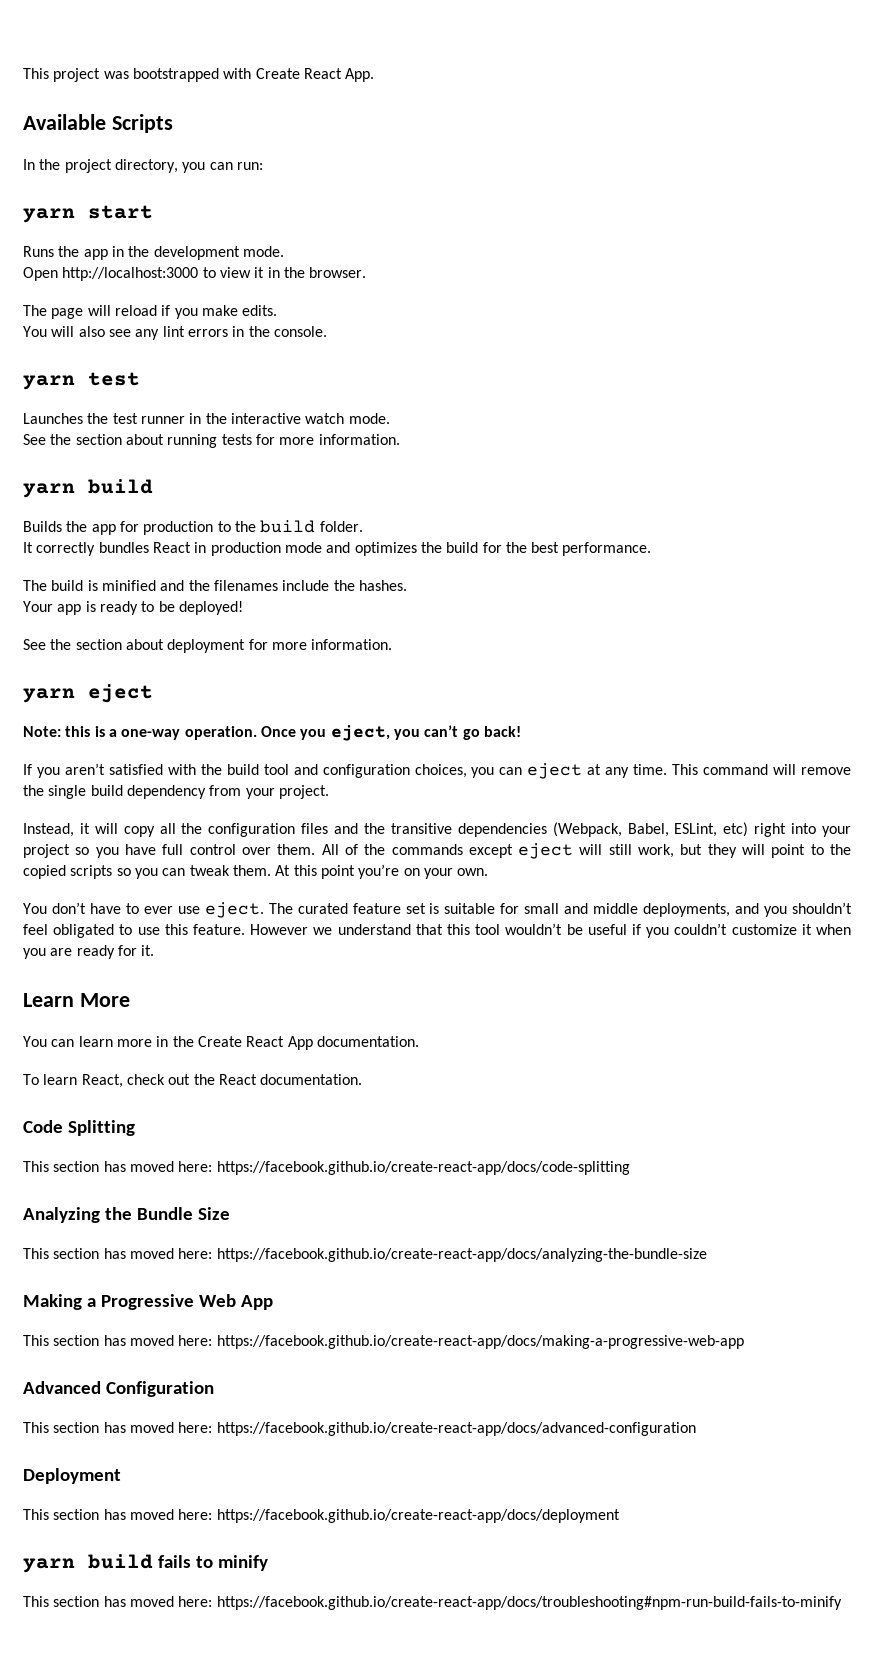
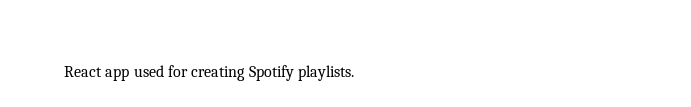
[23,68,375,82] [23,114,173,133] [23,159,263,173] [23,205,153,223] [23,246,284,260] [23,267,367,281] [23,305,278,319] [23,326,327,340] [23,372,140,390] [23,413,390,424] [23,434,400,448] [23,479,153,498] [23,520,363,535] [23,542,652,556] [23,580,407,591] [23,601,243,615] [23,639,393,653] [23,684,153,703] [23,725,521,741] [23,763,852,779] [23,785,329,799] [23,822,852,837] [23,843,852,859] [23,864,489,879] [23,902,853,918] [23,923,852,938] [23,945,155,959] [23,993,130,1007] [23,1036,419,1050] [23,1074,363,1088] [23,1120,135,1136] [23,1161,630,1175] [23,1207,230,1223] [23,1248,707,1262] [23,1294,273,1310] [23,1335,744,1349] [23,1381,214,1397] [23,1422,696,1436] [23,1468,121,1484] [23,1509,620,1523] [23,1554,268,1573] [23,1596,842,1610] This project was bootstrapped with Create React App. // Available Scripts // In the project directory, you can run: // yarn start // Runs the app in the development mode. // Open http://localhost:3000 to view it in the browser. // The page will reload if you make edits. // You will also see any lint errors in the console. // yarn test // Launches the test runner in the interactive watch mode. // See the section about running tests for more information. // yarn build // Builds the app for production to the build folder. // It correctly bundles React in production mode and optimizes the build for the best performance. // The build is minified and the filenames include the hashes. // Your app is ready to be deployed! // See the section about deployment for more information. // yarn eject // Note: this is a one-way operation. Once you eject, you can’t go back! // If you aren’t satisfied with the build tool and configuration choices, you can eject at any time. This command will remove the single build dependency from your project. // Instead, it will copy all the configuration files and the transitive dependencies (Webpack, Babel, ESLint, etc) right into your project so you have full control over them. All of the commands except eject will still work, but they will point to the copied scripts so you can tweak them. At this point you’re on your own. // You don’t have to ever use eject. The curated feature set is suitable for small and middle deployments, and you shouldn’t feel obligated to use this feature. However we understand that this tool wouldn’t be useful if you couldn’t customize it when you are ready for it. // Learn More // You can learn more in the Create React App documentation. // To learn React, check out the React documentation. // Code Splitting // This section has moved here: https://facebook.github.io/create-react-app/docs/code-splitting // Analyzing the Bundle Size // This section has moved here: https://facebook.github.io/create-react-app/docs/analyzing-the-bundle-size // Making a Progressive Web App // This section has moved here: https://facebook.github.io/create-react-app/docs/making-a-progressive-web-app // Advanced Configuration // This section has moved here: https://facebook.github.io/create-react-app/docs/advanced-configuration // Deployment // This section has moved here: https://facebook.github.io/create-react-app/docs/deployment // yarn build fails to minify // This section has moved here: https://facebook.github.io/create-react-app/docs/troubleshooting#npm-run-build-fails-to-minify -> [64,65,354,81] React app used for creating Spotify playlists.

